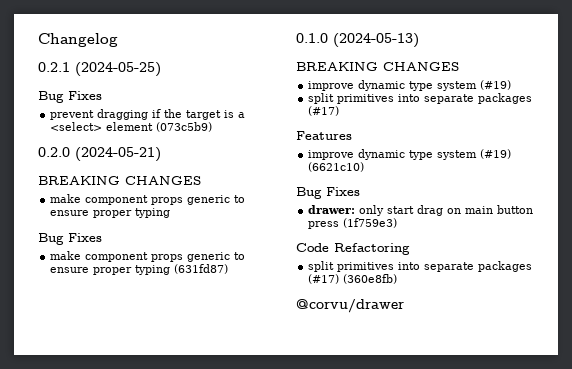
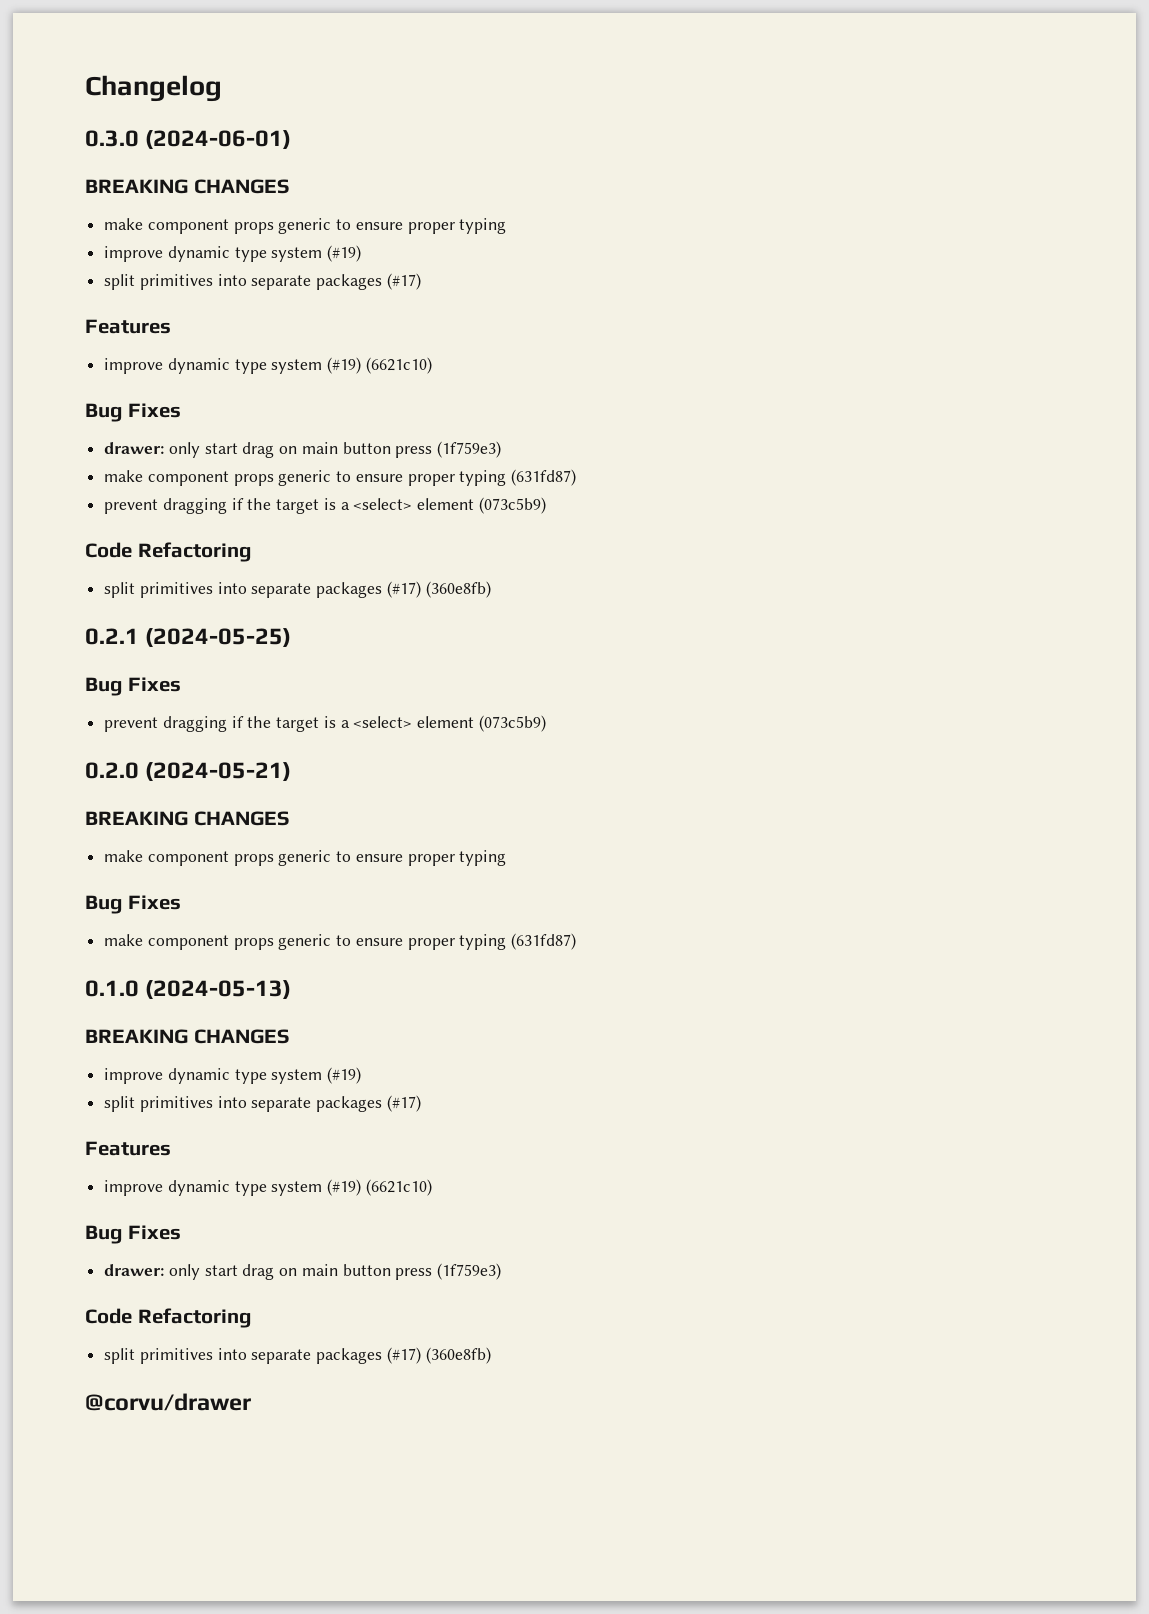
(118, 40) none -> [85,130,292,149] [85,179,289,194] [104,218,507,234] [104,245,362,262] [104,273,421,290] [85,319,171,334] [104,357,432,374] [85,403,181,422] [104,441,502,458] [104,469,577,486] [104,497,546,514] [85,542,251,562] [104,581,491,598] // 0.3.0 (2024-06-01) // BREAKING CHANGES // make component props generic to ensure proper typing // improve dynamic type system (#19) // split primitives into separate packages (#17) // Features // improve dynamic type system (#19) (6621c10) // Bug Fixes // drawer: only start drag on main button press (1f759e3) // make component props generic to ensure proper typing (631fd87) // prevent dragging if the target is a <select> element (073c5b9) // Code Refactoring // split primitives into separate packages (#17) (360e8fb)

